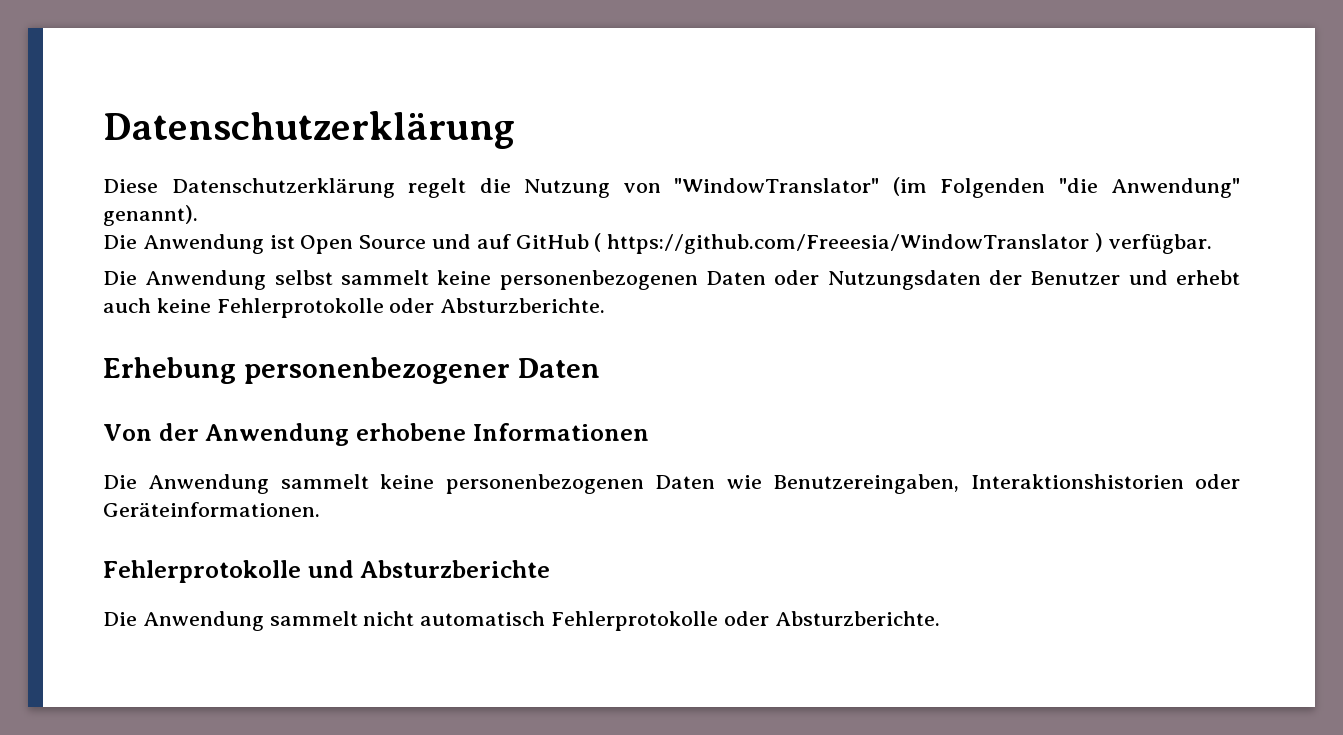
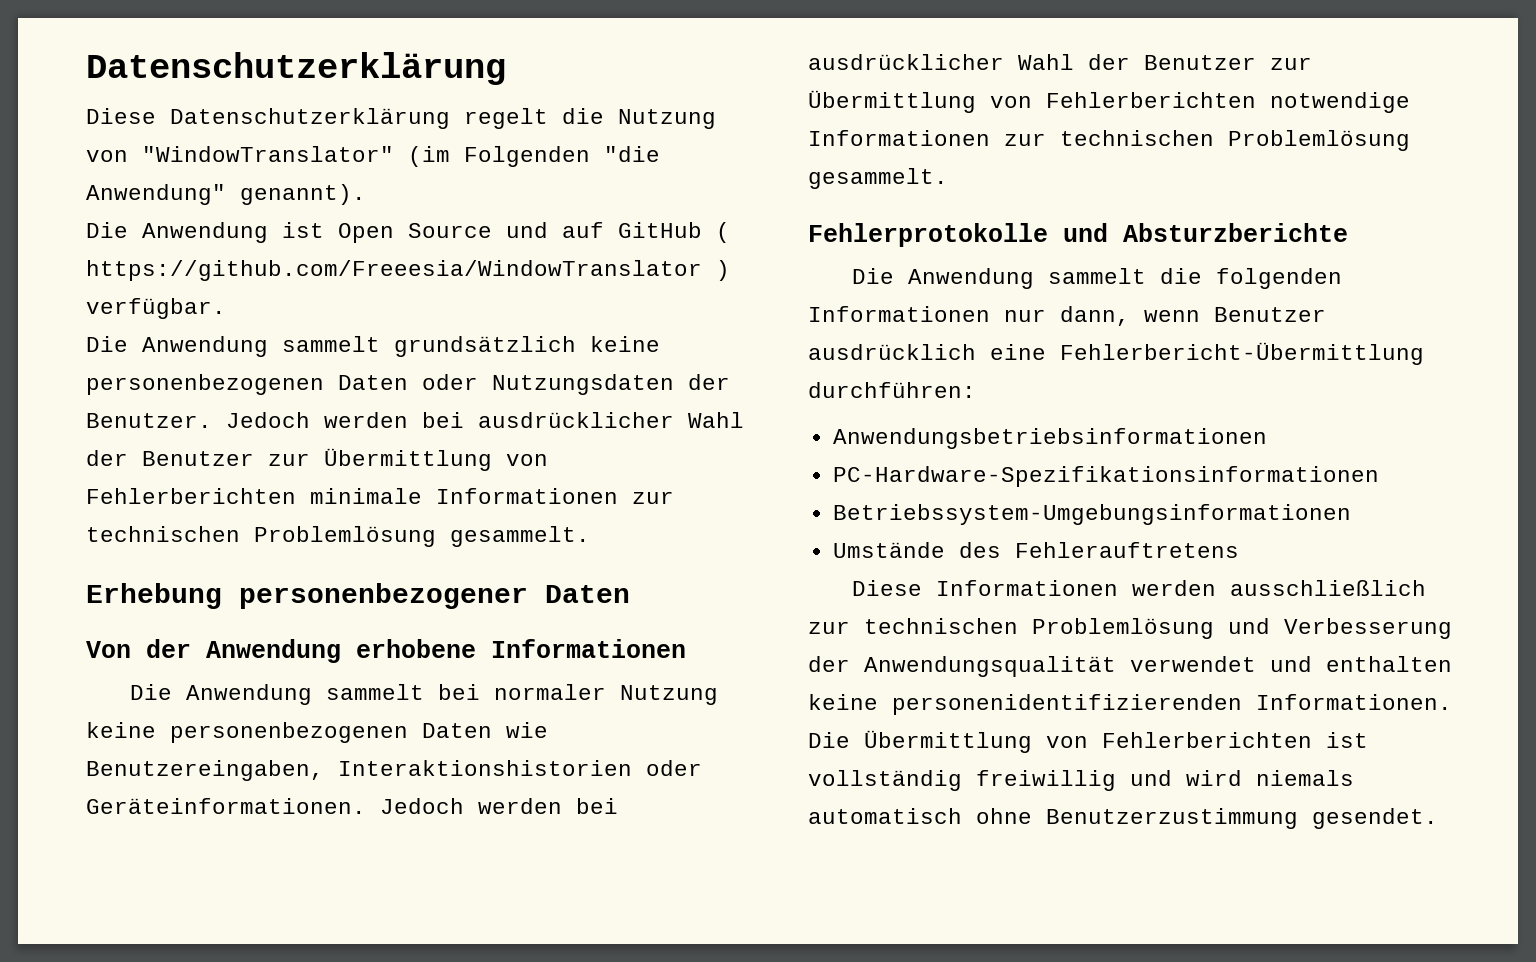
[274,270,429,285] selbst sammelt -> [282,336,576,357] sammelt grundsätzlich
[1030,270,1240,285] [103,298,606,318] Benutzer und erhebt auch keine Fehlerprotokolle oder Absturzberichte. -> [86,412,744,428] [86,448,548,471] [86,488,674,504] [86,526,590,547] Benutzer. Jedoch werden bei ausdrücklicher Wahl der Benutzer zur Übermittlung von Fehlerberichten minimale Informationen zur technischen Problemlösung gesammelt.
(369, 481) none -> [438,684,719,705] bei normaler Nutzung
(320, 509) none -> [380,798,618,814] [808,54,1312,70] [808,90,1410,113] [808,130,1410,151] [808,168,948,189] Jedoch werden bei ausdrücklicher Wahl der Benutzer zur Übermittlung von Fehlerberichten notwendige Informationen zur technischen Problemlösung gesammelt.
[363,611,940,631] nicht automatisch Fehlerprotokolle oder Absturzberichte. -> [1160,268,1343,289] [808,306,1326,326] [808,342,1424,365] [808,382,976,398] [832,428,1267,449] [832,466,1379,487] [832,504,1351,525] [832,542,1239,558] [852,580,1427,596] [808,618,1452,639] [808,656,1452,677] [808,694,1452,715] [808,730,1368,753] [808,770,1354,791] [808,808,1438,829] die folgenden Informationen nur dann, wenn Benutzer ausdrücklich eine Fehlerbericht-Übermittlung durchführen: // Anwendungsbetriebsinformationen // PC-Hardware-Spezifikationsinformationen // Betriebssystem-Umgebungsinformationen // Umstände des Fehlerauftretens // Diese Informationen werden ausschließlich zur technischen Problemlösung und Verbesserung der Anwendungsqualität verwendet und enthalten keine personenidentifizierenden Informationen. Die Übermittlung von Fehlerberichten ist vollständig freiwillig und wird niemals automatisch ohne Benutzerzustimmung gesendet.

